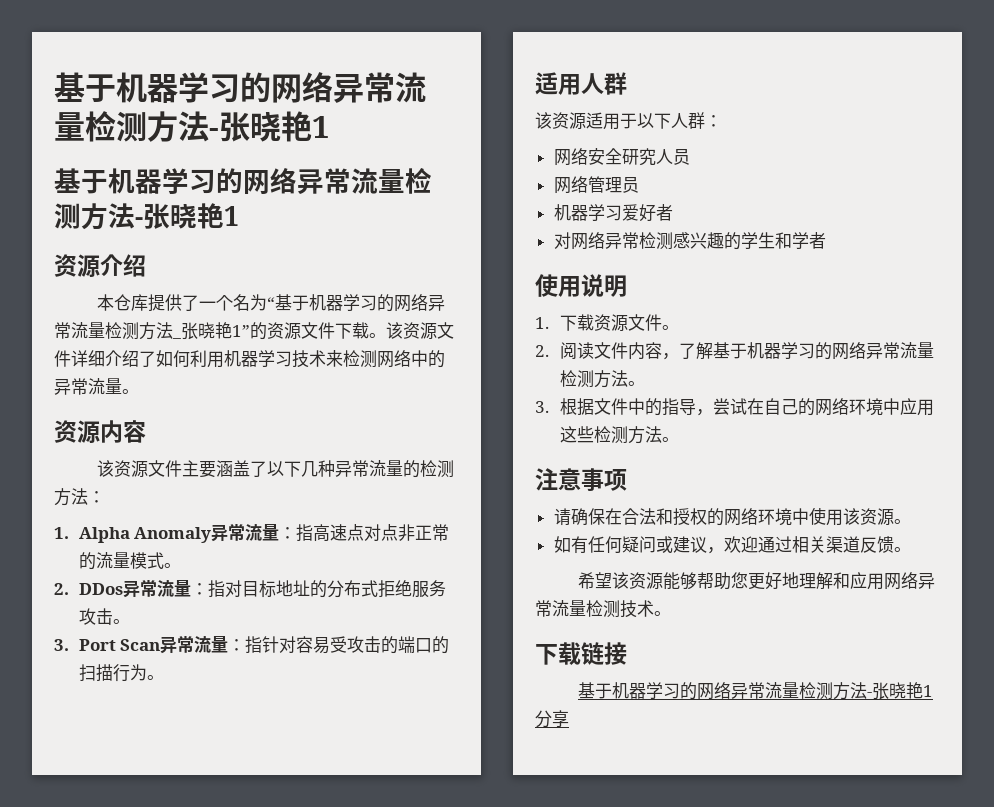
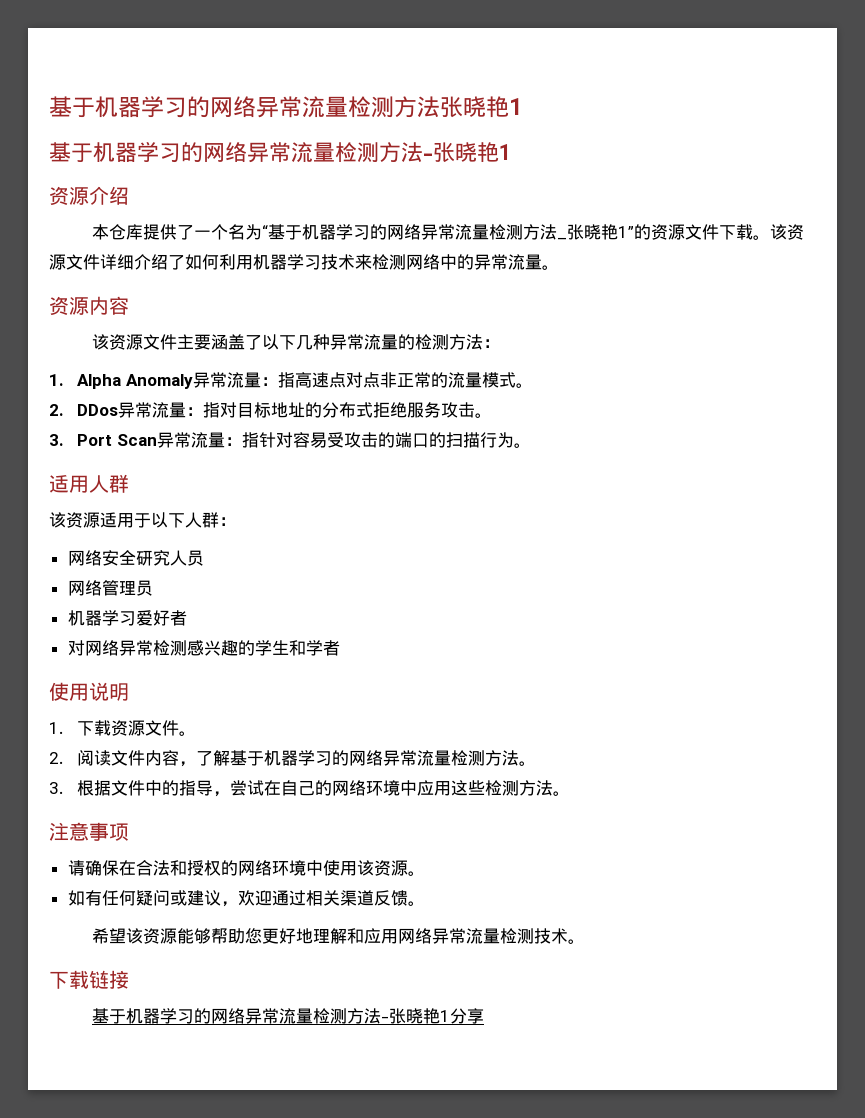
[54,72,426,103] [54,111,219,142] 基于机器学习的网络异常流量检测方法- -> [49,96,440,118] 基于机器学习的网络异常流量检测方法

